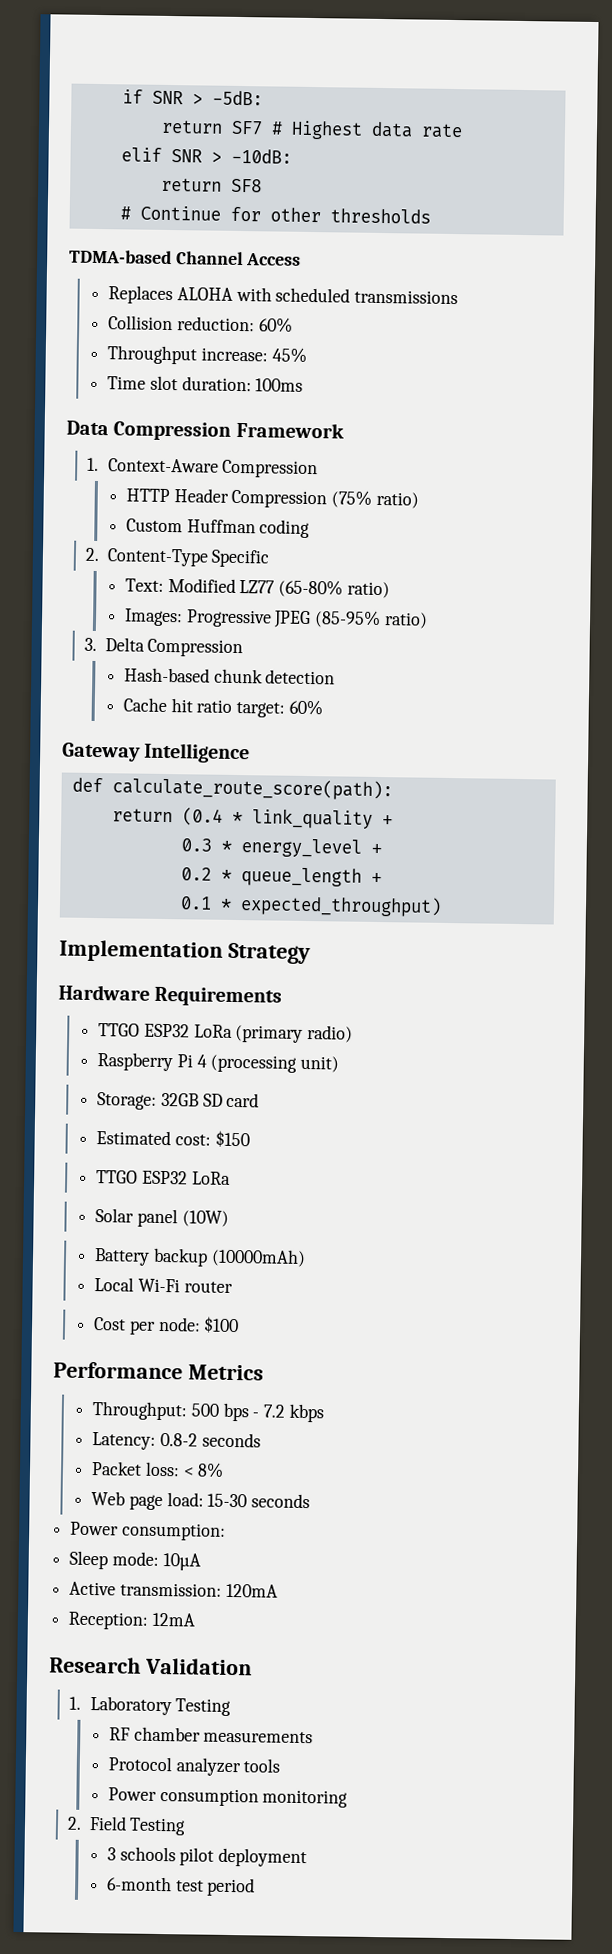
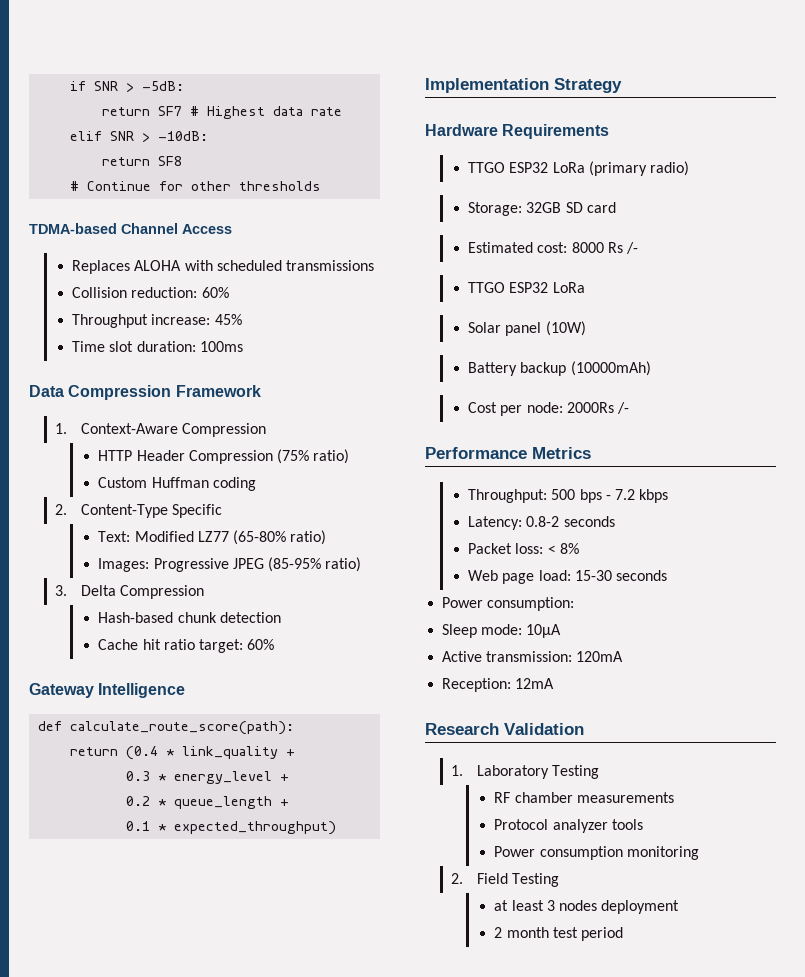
[97,1052,339,1073] // Raspberry Pi 4 (processing unit) -> (689, 168) none
[214,1130,250,1148] $150 -> [571,242,638,254] 8000 Rs /-
[94,1277,233,1293] // Local Wi-Fi router -> (651, 368) none
[203,1316,240,1334] $100 -> [566,402,629,414] 2000Rs /-
[106,1846,215,1866] 3 schools pilot -> [494,900,597,911] at least 3 nodes
[106,1876,172,1892] 6-month -> [494,927,549,938] 2 month

